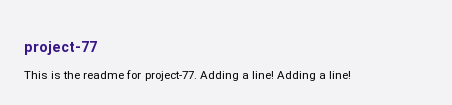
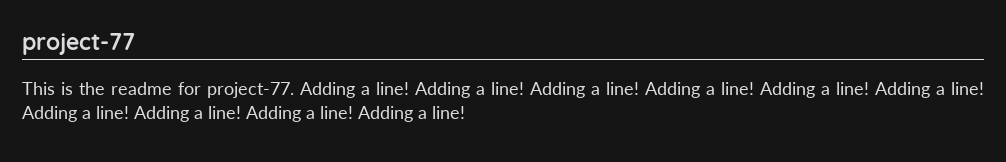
(352, 75) none -> [530,82,984,98] [22,106,465,122] Adding a line! Adding a line! Adding a line! Adding a line! Adding a line! Adding a line! Adding a line! Adding a line!

